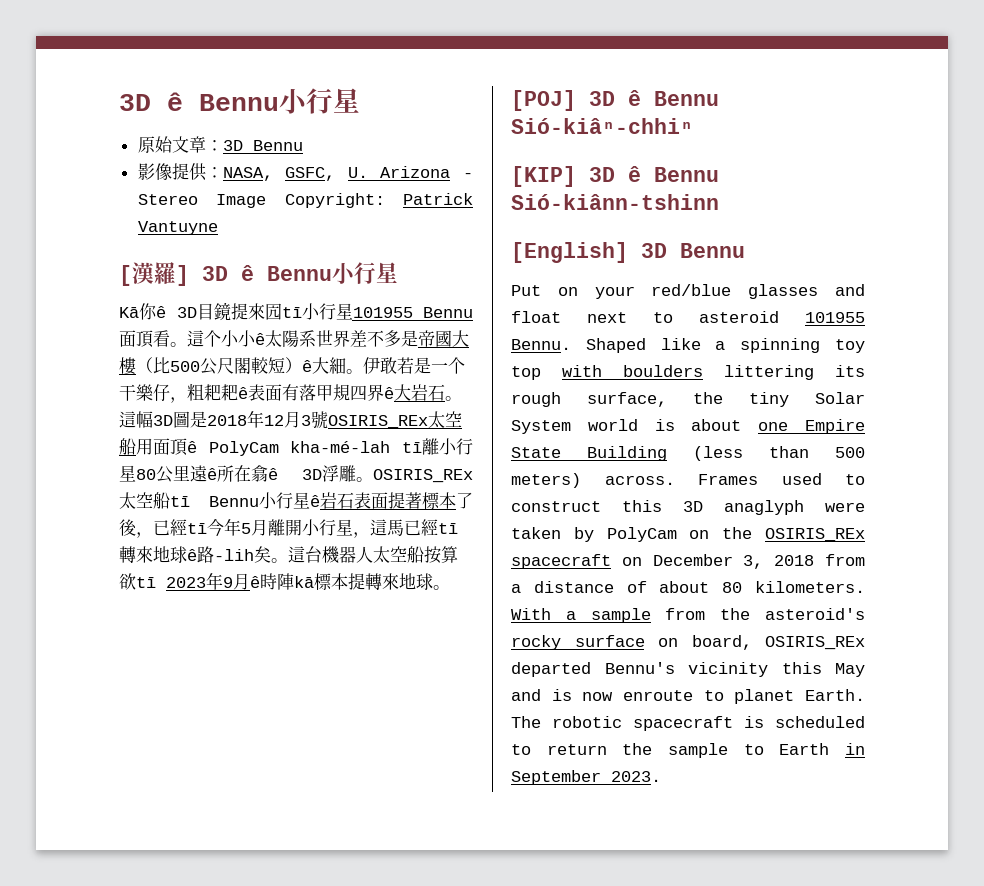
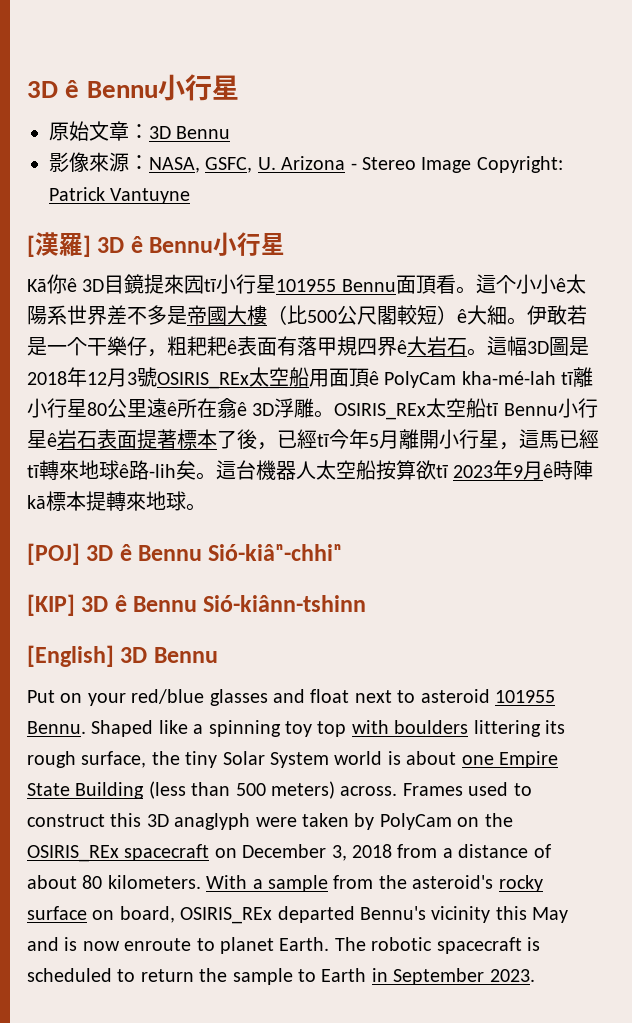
[171,163,207,181] 提供 -> [89,152,129,172] 來源

